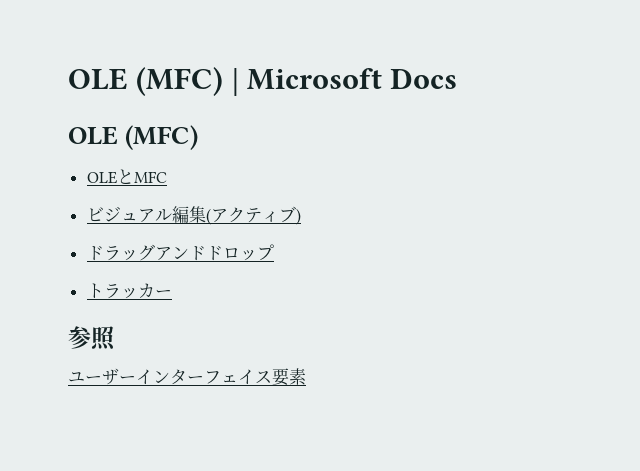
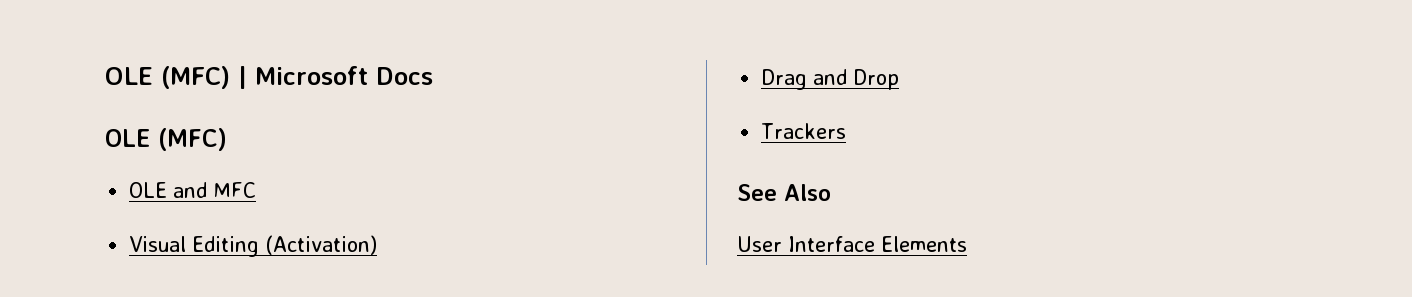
[116,169,134,184] と -> [173,182,208,198] and
[86,206,301,225] [86,244,274,261] [86,283,172,299] [68,326,116,351] [68,368,306,386] ビジュアル編集(アクティブ) // ドラッグアンドドロップ // トラッカー // 参照 // ユーザーインターフェイス要素 -> [129,235,378,257] [761,69,900,90] [761,123,847,139] [737,184,831,201] [737,236,967,252] Visual Editing (Activation) // Drag and Drop // Trackers // See Also // User Interface Elements

